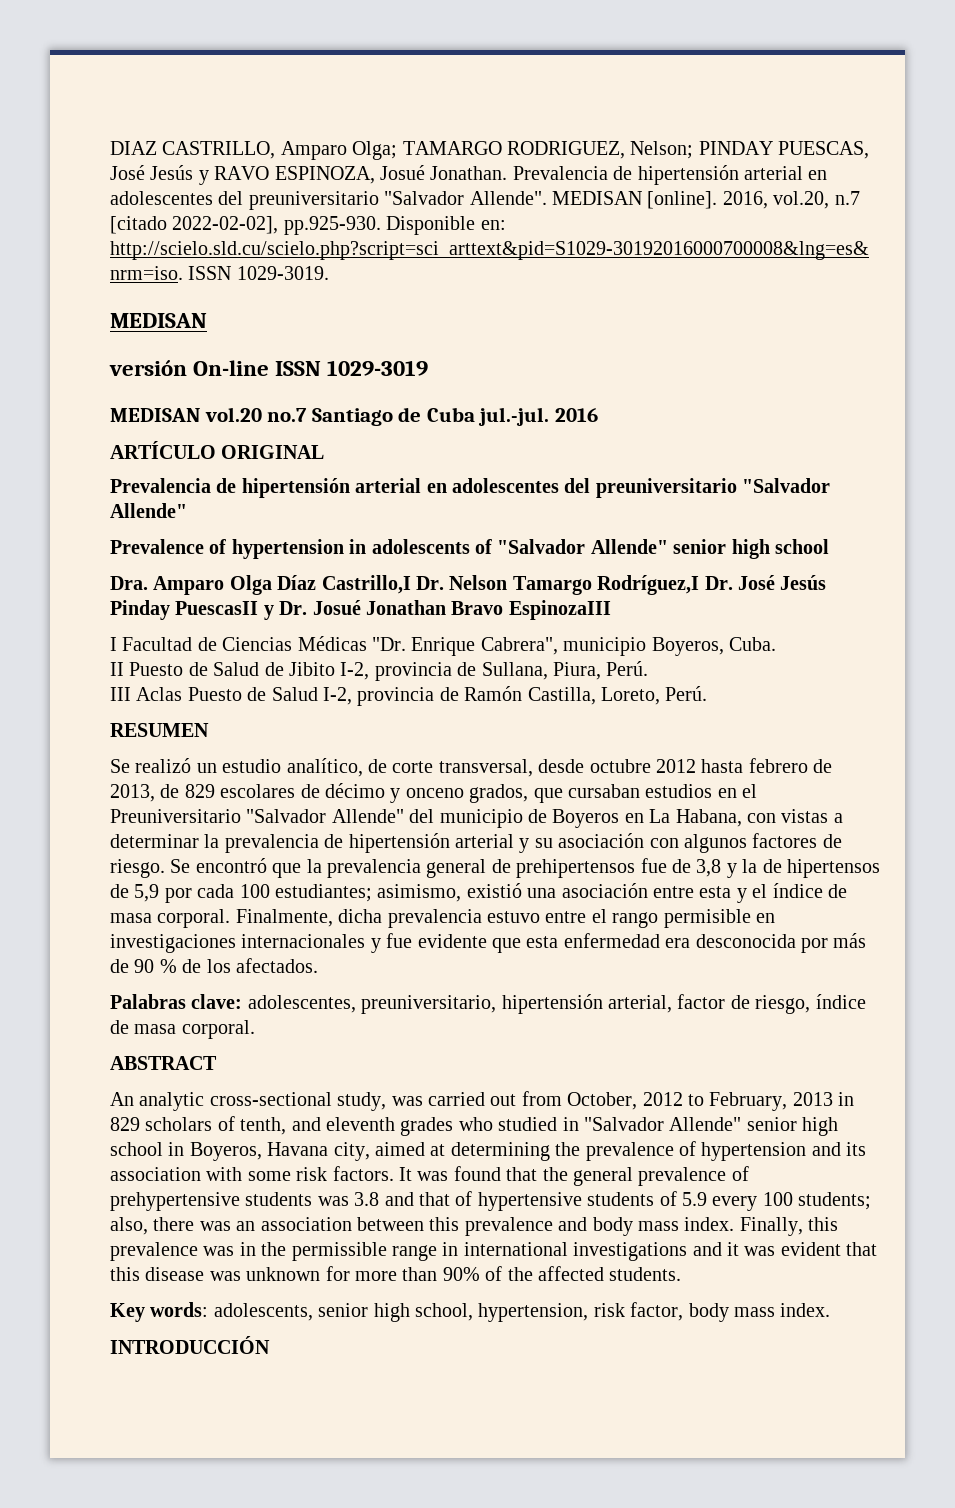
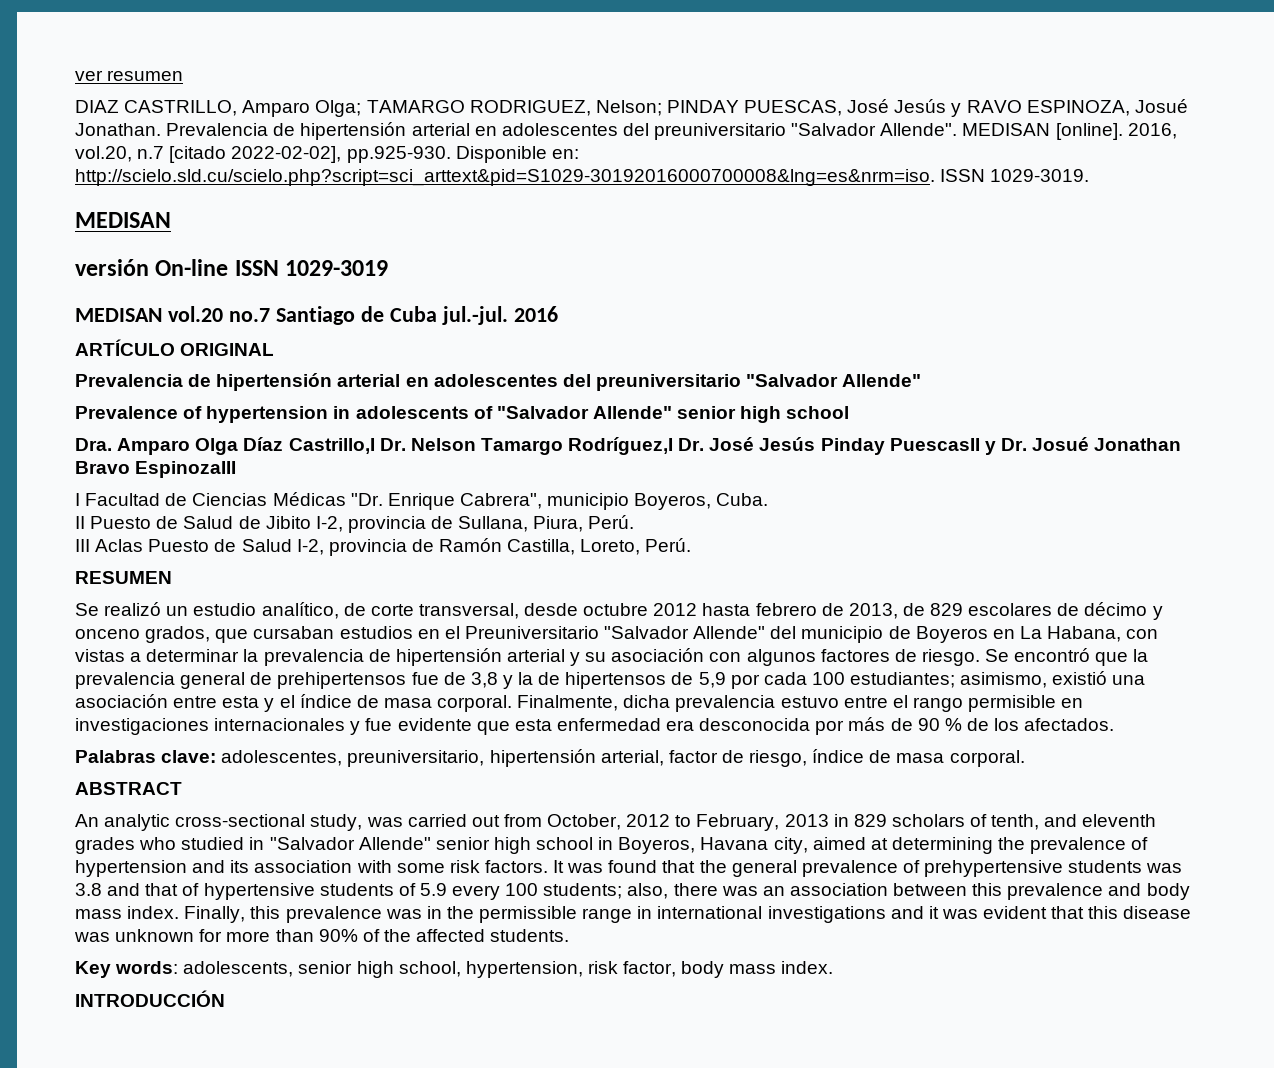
(110, 148) none -> [75,70,184,81] ver resumen //

